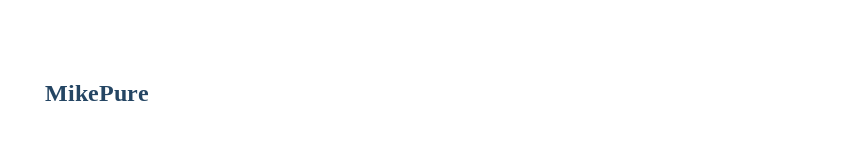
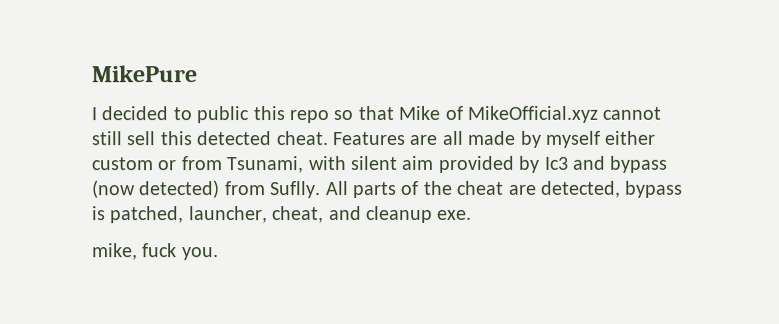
(149, 93) none -> [91,105,662,124] [91,130,656,148] [91,155,669,174] [92,180,684,199] [92,205,473,224] [92,243,219,261] // I decided to public this repo so that Mike of MikeOfficial.xyz cannot still sell this detected cheat. Features are all made by myself either custom or from Tsunami, with silent aim provided by Ic3 and bypass (now detected) from Suflly. All parts of the cheat are detected, bypass is patched, launcher, cheat, and cleanup exe. // mike, fuck you.

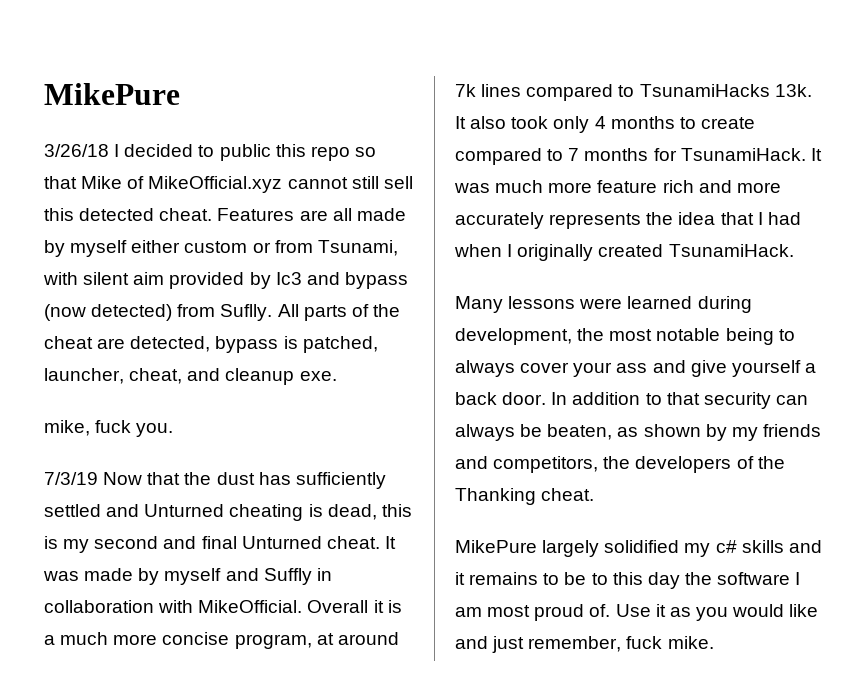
(197, 74) none -> [44,144,109,157] 3/26/18
(219, 254) none -> [44,472,386,489] [44,504,412,521] [44,536,396,553] [43,568,332,585] [44,600,402,613] [44,632,399,649] [455,84,812,101] [455,116,755,133] [455,148,822,165] [454,180,781,193] [455,212,801,229] [454,244,794,261] [455,296,752,313] [455,328,795,345] [455,360,816,377] [455,392,808,409] [455,424,821,441] [455,456,785,473] [455,488,595,505] [455,540,822,557] [455,572,801,589] [455,604,819,621] [455,636,714,653] // 7/3/19 Now that the dust has sufficiently settled and Unturned cheating is dead, this is my second and final Unturned cheat. It was made by myself and Suffly in collaboration with MikeOfficial. Overall it is a much more concise program, at around 7k lines compared to TsunamiHacks 13k. It also took only 4 months to create compared to 7 months for TsunamiHack. It was much more feature rich and more accurately represents the idea that I had when I originally created TsunamiHack. // Many lessons were learned during development, the most notable being to always cover your ass and give yourself a back door. In addition to that security can always be beaten, as shown by my friends and competitors, the developers of the Thanking cheat. // MikePure largely solidified my c# skills and it remains to be to this day the software I am most proud of. Use it as you would like and just remember, fuck mike.

